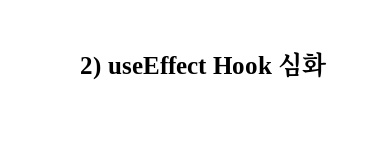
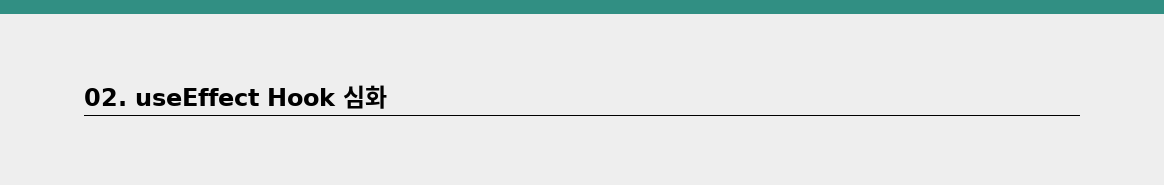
[80,56,101,80] 2) -> [84,88,127,106] 02.

